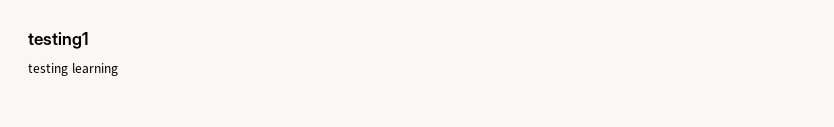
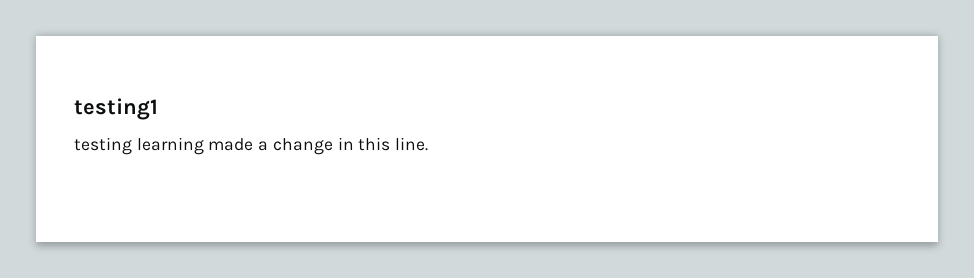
(118, 69) none -> [208,137,429,155] made a change in this line.

